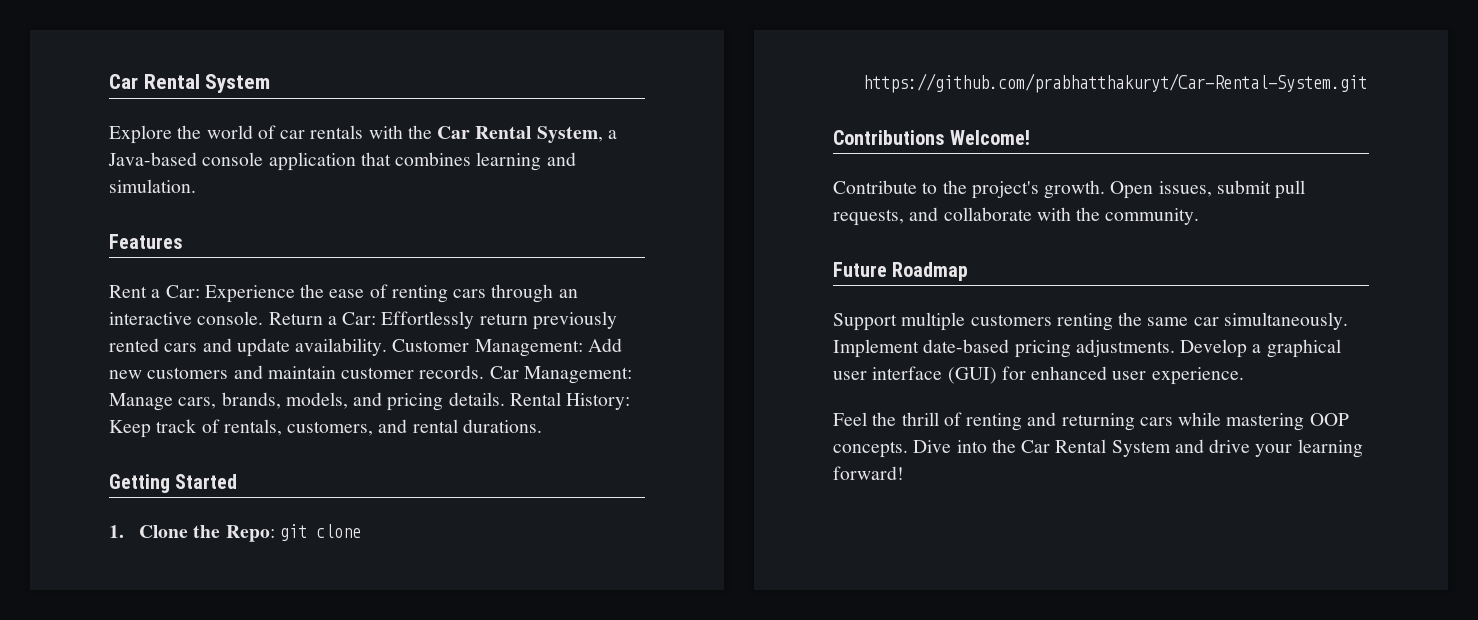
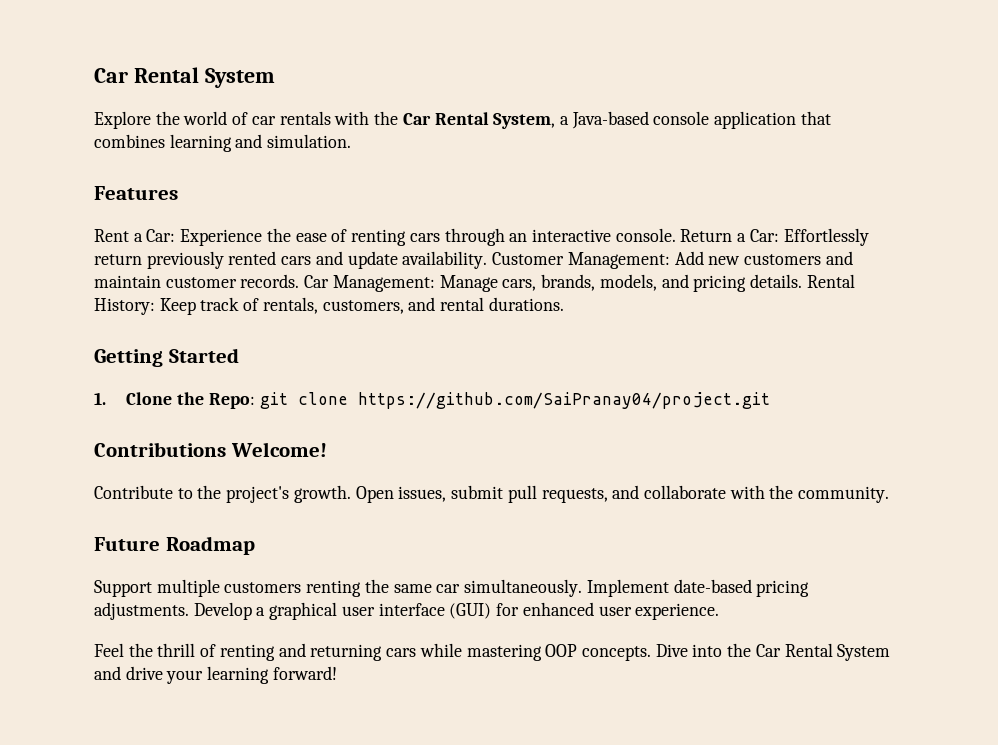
[862,73,1367,93] https://github.com/prabhatthakuryt/Car-Rental-System.git -> [357,392,770,409] https://github.com/SaiPranay04/project.git

